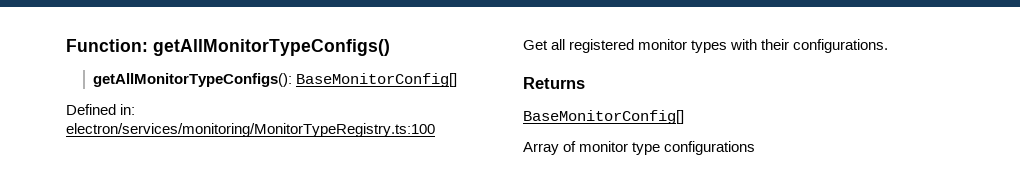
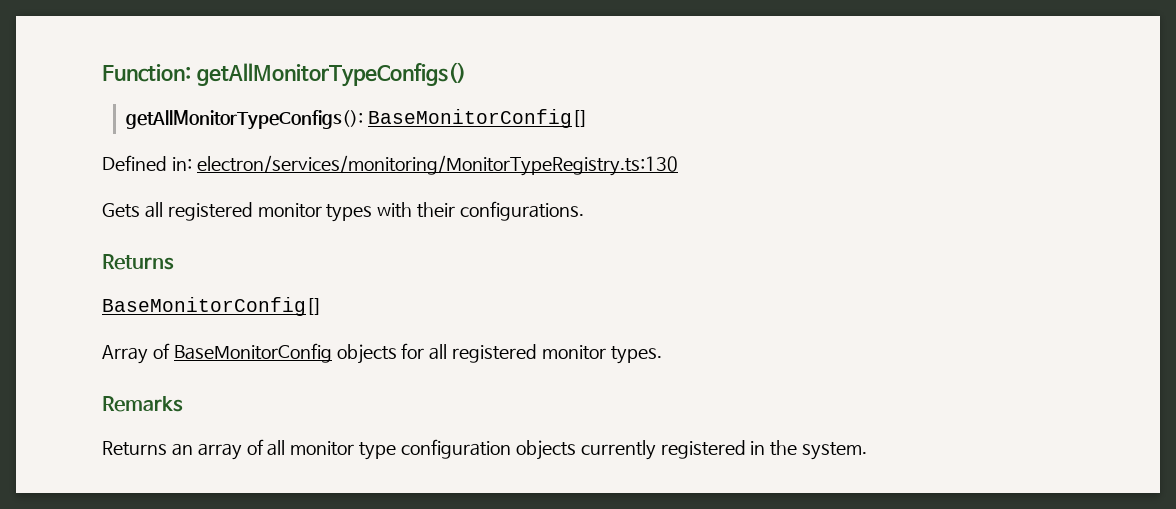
[66,123,435,137] [523,40,548,50] electron/services/monitoring/MonitorTypeRegistry.ts:100 // Get -> [196,155,678,176] [102,203,140,218] electron/services/monitoring/MonitorTypeRegistry.ts:130 // Gets
[579,141,756,155] monitor type configurations -> [173,343,662,364] [102,396,183,412] [102,439,868,460] BaseMonitorConfig objects for all registered monitor types. // Remarks // Returns an array of all monitor type configuration objects currently registered in the system.

